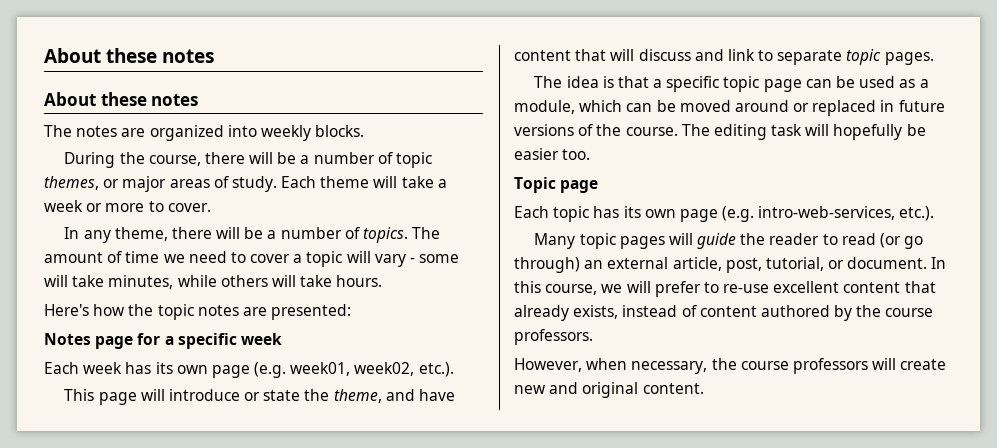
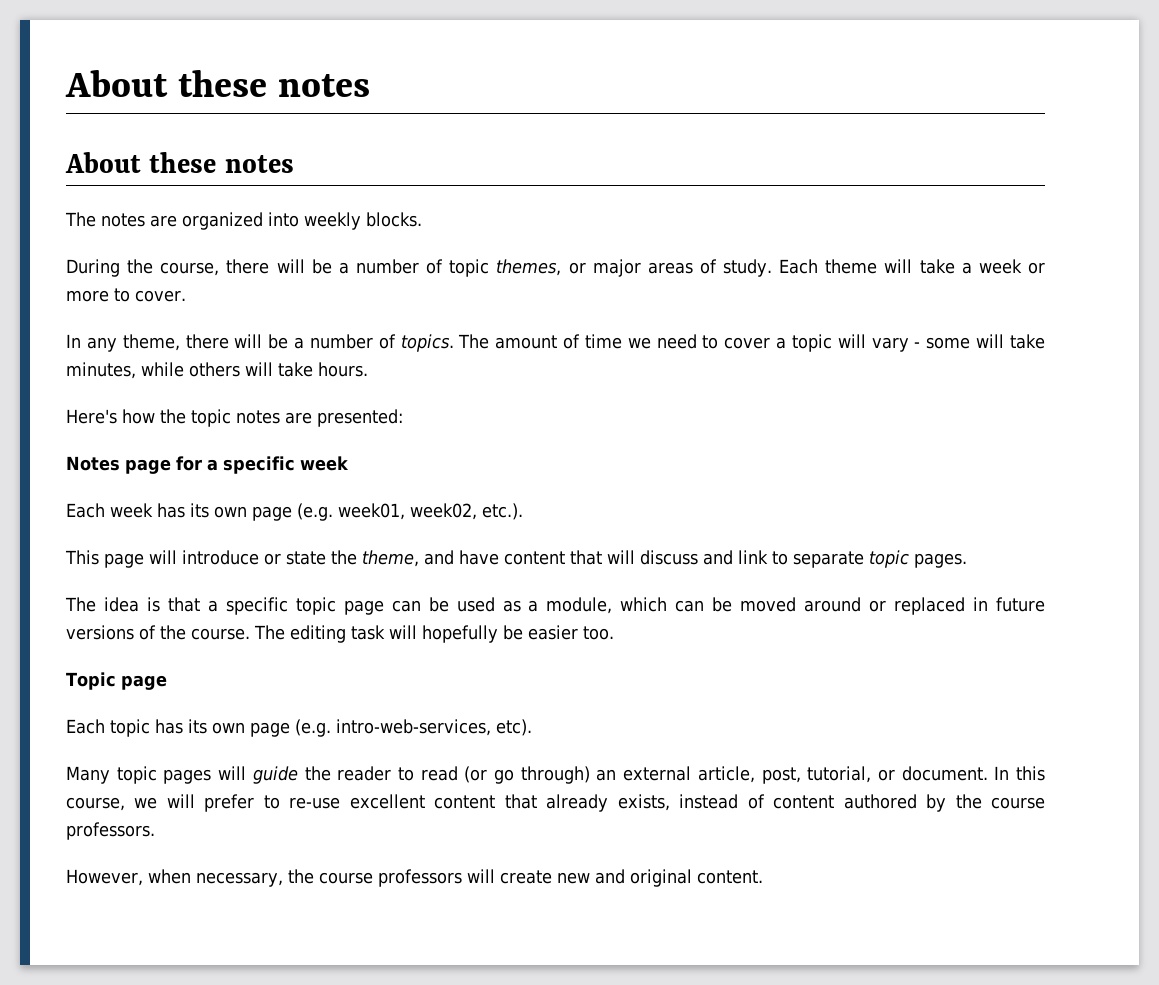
[899,206,935,221] etc.). -> [496,719,532,736] etc).

